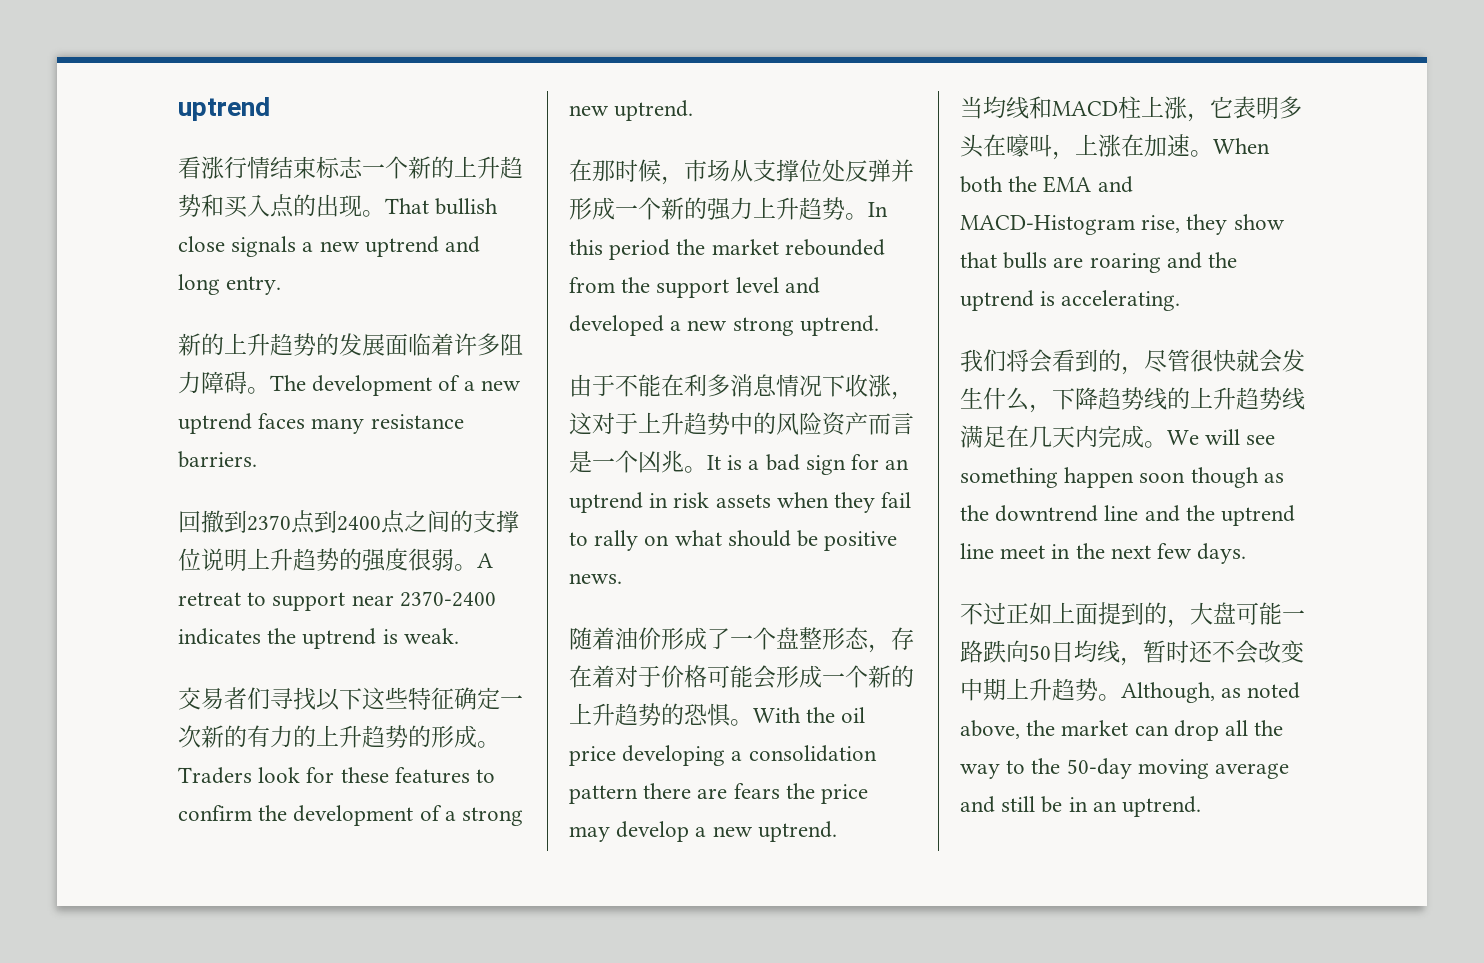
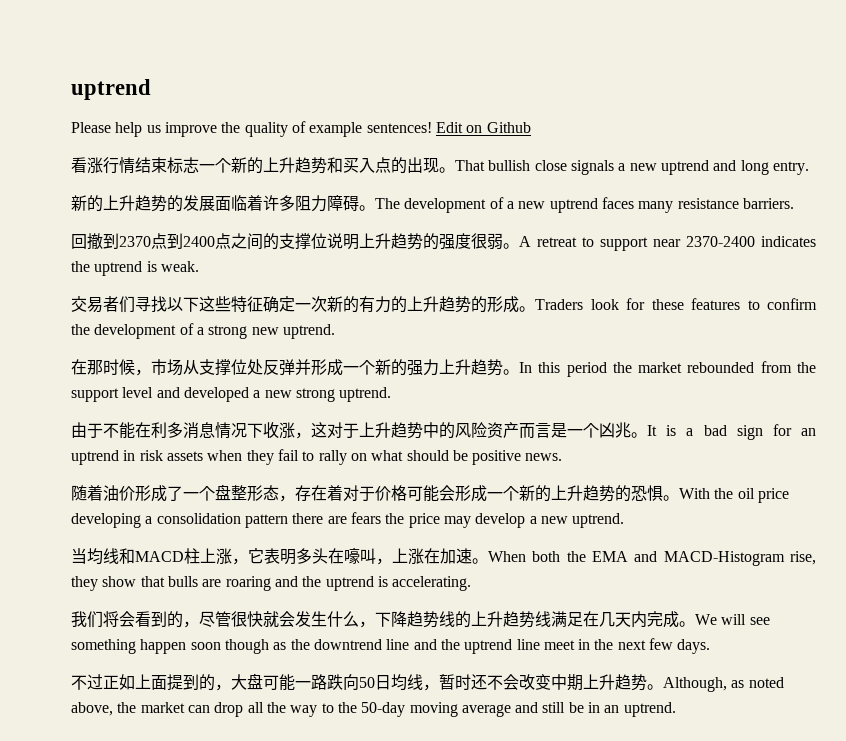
[178,97,270,121] uptrend -> [71,79,151,100] [71,121,531,137] uptrend // Please help us improve the quality of example sentences! Edit on Github

